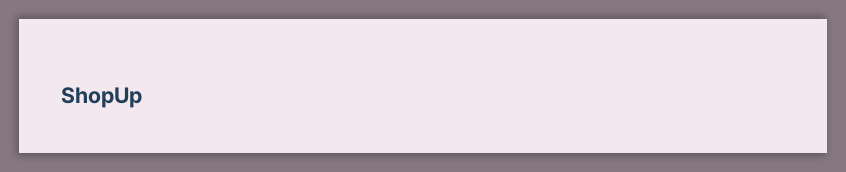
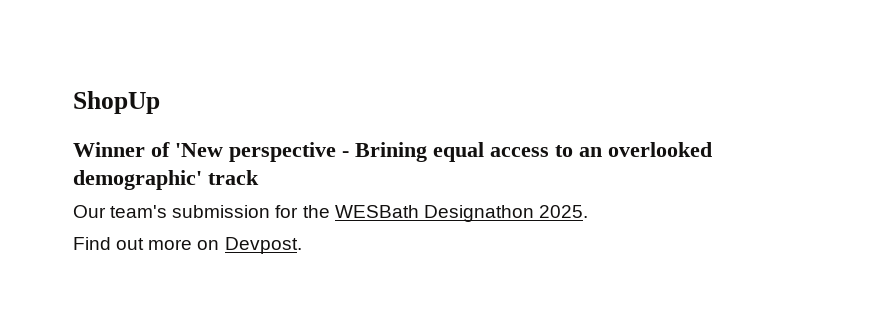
(142, 97) none -> [73,142,712,162] [73,170,259,190] [73,205,588,222] [73,237,302,254] // Winner of 'New perspective - Brining equal access to an overlooked demographic' track // Our team's submission for the WESBath Designathon 2025. // Find out more on Devpost.

